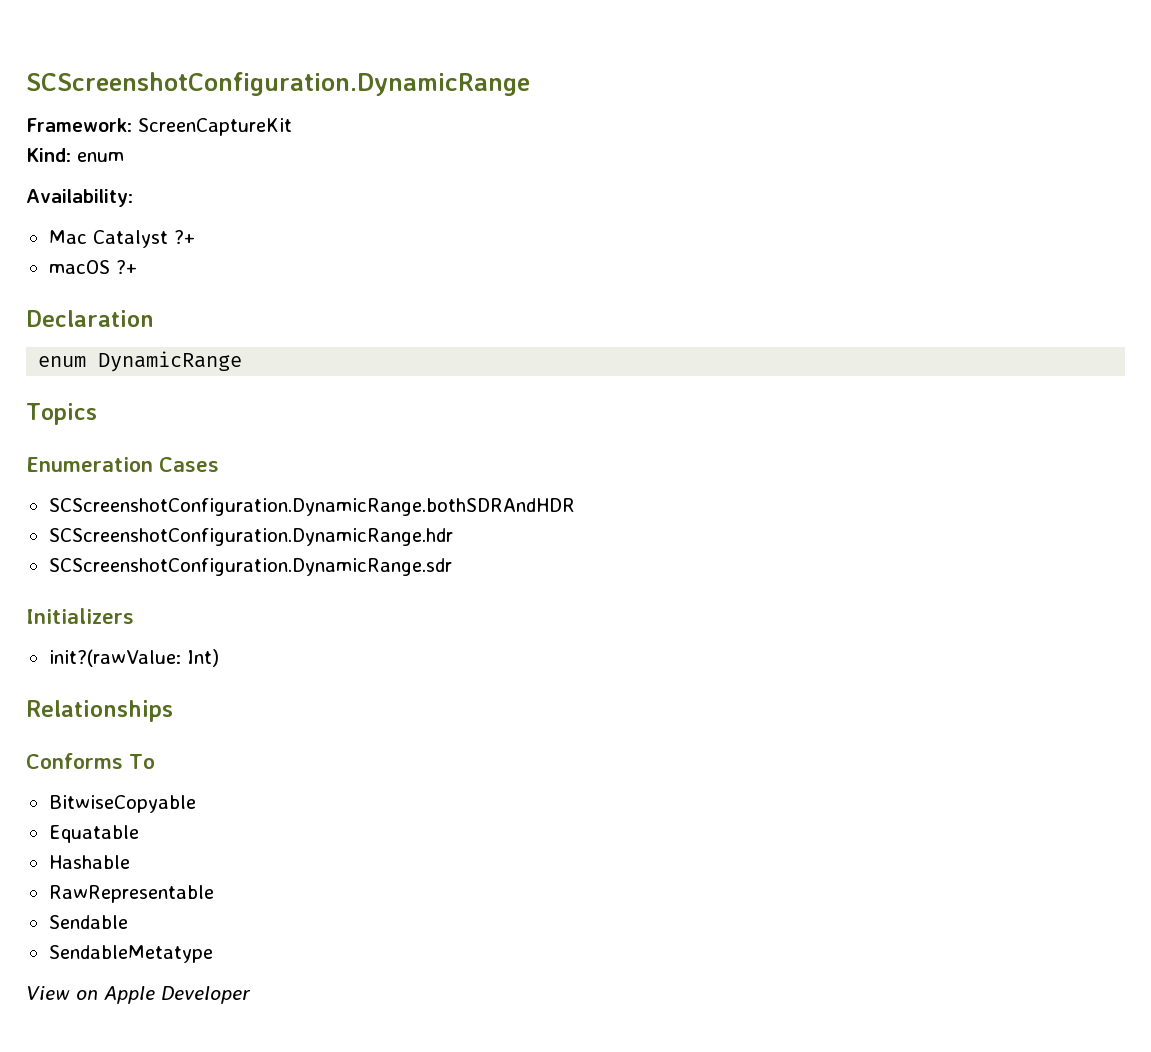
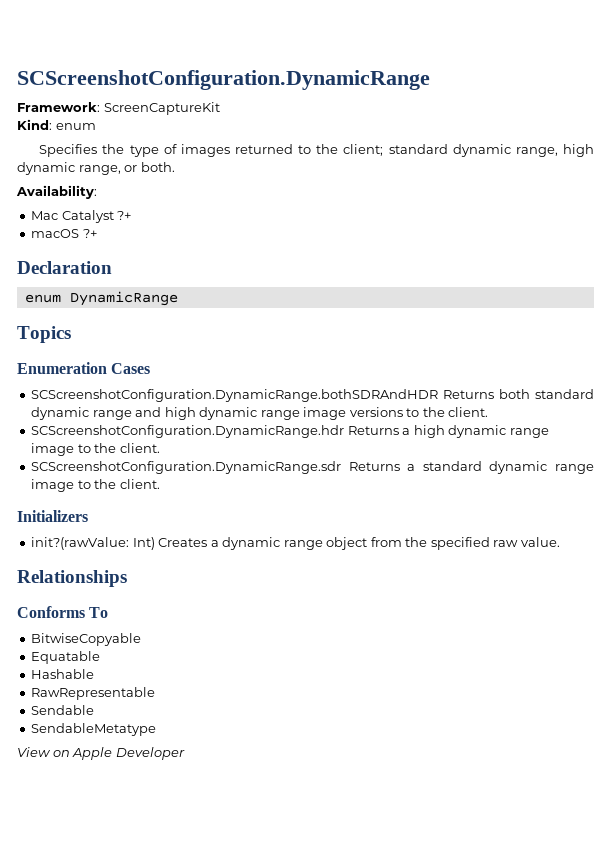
(124, 157) none -> [39,144,594,157] [17,162,175,175] // Specifies the type of images returned to the client; standard dynamic range, high dynamic range, or both.
[48,528,453,546] [48,558,452,576] [26,608,134,624] [48,649,219,667] // SCScreenshotConfiguration.DynamicRange.hdr // SCScreenshotConfiguration.DynamicRange.sdr // Initializers // init?(rawValue: Int) -> [443,389,595,399] [31,407,489,420] [31,425,549,438] [31,443,160,456] [31,461,594,474] [31,479,160,492] [17,510,88,522] [31,537,560,550] Returns both standard dynamic range and high dynamic range image versions to the client. // SCScreenshotConfiguration.DynamicRange.hdr Returns a high dynamic range image to the client. // SCScreenshotConfiguration.DynamicRange.sdr Returns a standard dynamic range image to the client. // Initializers // init?(rawValue: Int) Creates a dynamic range object from the specified raw value.

